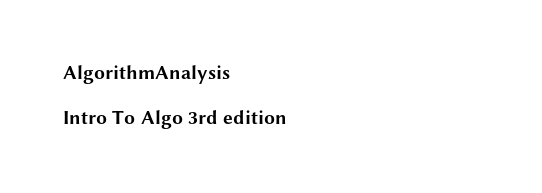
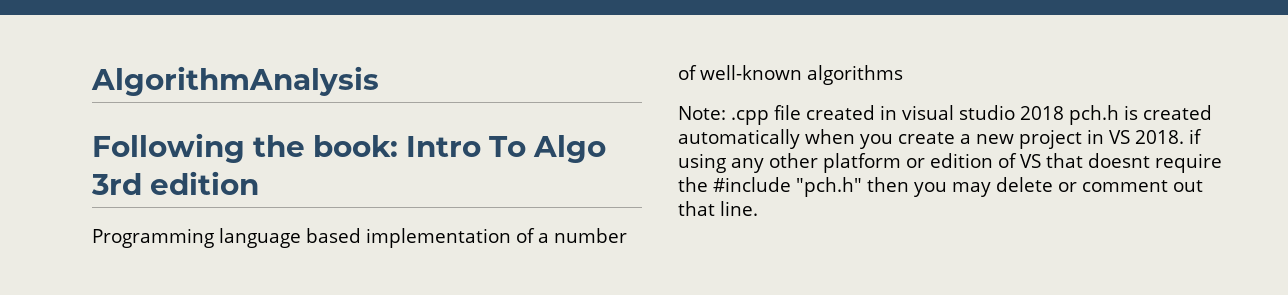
(230, 74) none -> [92,133,398,163] Following the book:
(288, 117) none -> [92,228,627,248] [678,65,903,85] [678,105,1212,125] [678,129,1202,149] [678,153,1222,173] [678,177,1203,197] [678,201,758,216] // Programming language based implementation of a number of well-known algorithms // Note: .cpp file created in visual studio 2018 pch.h is created automatically when you create a new project in VS 2018. if using any other platform or edition of VS that doesnt require the #include "pch.h" then you may delete or comment out that line.

